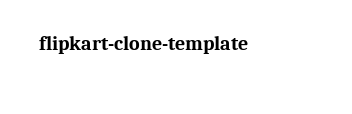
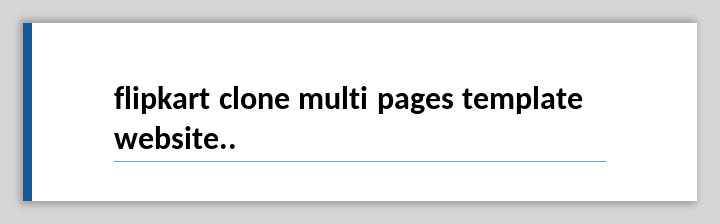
[39,35,248,54] flipkart-clone-template -> [114,86,584,114] [114,126,237,149] flipkart clone multi pages template website..

